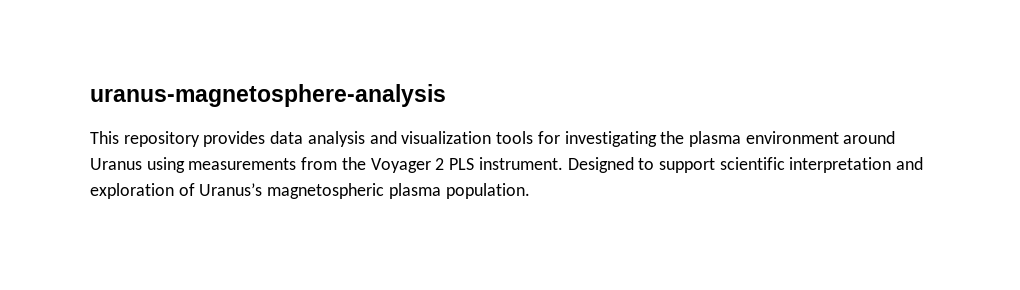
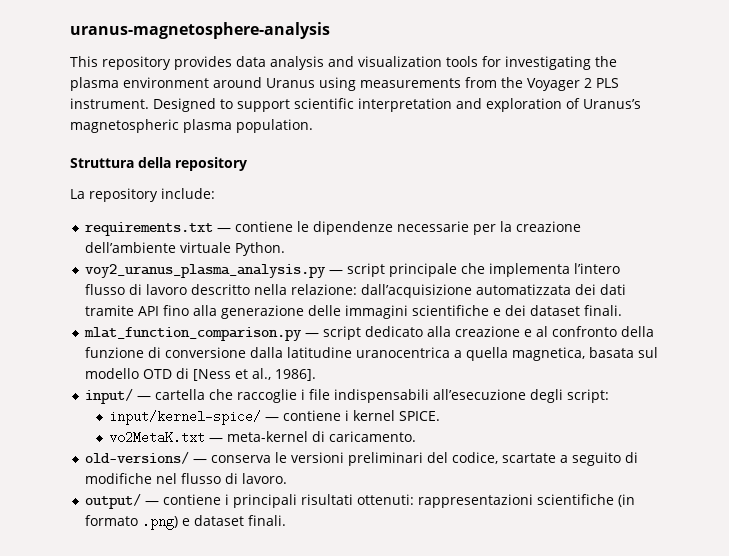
(530, 191) none -> [70,157,247,171] [70,188,215,202] [84,221,581,236] [84,242,285,256] [84,263,620,278] [84,284,626,298] [84,305,622,319] [83,326,654,341] [84,347,658,361] [84,368,316,381] [84,388,609,404] [109,410,441,425] [109,431,417,444] [84,451,638,466] [84,473,287,484] [84,493,635,509] [84,515,286,530] // Struttura della repository // La repository include: // requirements.txt — contiene le dipendenze necessarie per la creazione dell’ambiente virtuale Python. // voy2_uranus_plasma_analysis.py — script principale che implementa l’intero flusso di lavoro descritto nella relazione: dall’acquisizione automatizzata dei dati tramite API fino alla generazione delle immagini scientifiche e dei dataset finali. // mlat_function_comparison.py — script dedicato alla creazione e al confronto della funzione di conversione dalla latitudine uranocentrica a quella magnetica, basata sul modello OTD di [Ness et al., 1986]. // input/ — cartella che raccoglie i file indispensabili all’esecuzione degli script: // input/kernel-spice/ — contiene i kernel SPICE. // vo2MetaK.txt — meta-kernel di caricamento. // old-versions/ — conserva le versioni preliminari del codice, scartate a seguito di modifiche nel flusso di lavoro. // output/ — contiene i principali risultati ottenuti: rappresentazioni scientifiche (in formato .png) e dataset finali.

